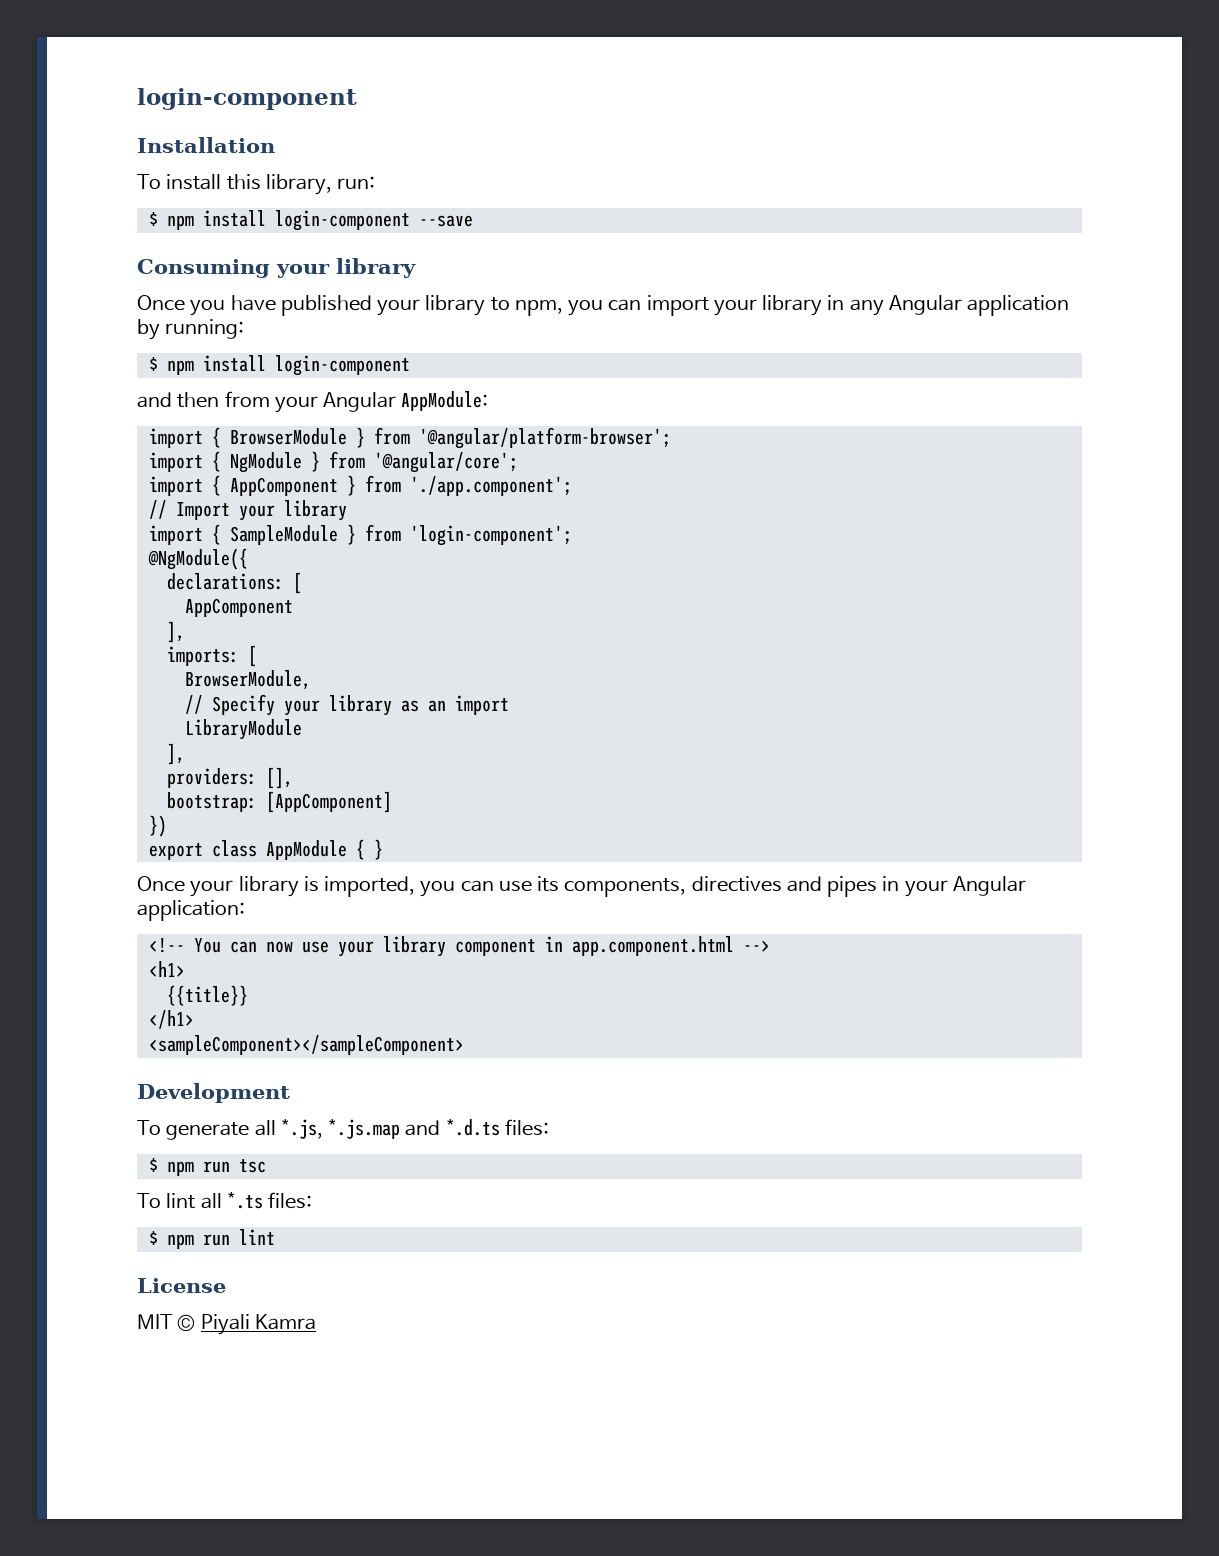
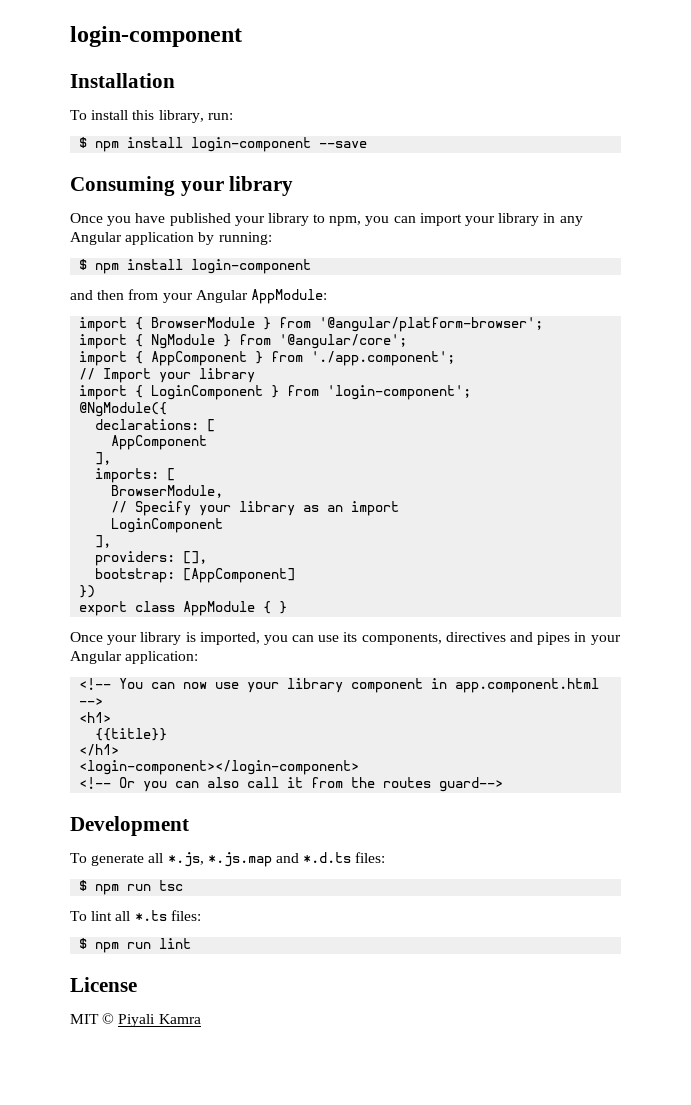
[229,525,338,545] SampleModule -> [151,385,264,400] LoginComponent
[184,719,302,740] LibraryModule -> [111,518,224,533] LoginComponent
[148,1035,464,1055] <sampleComponent></sampleComponent> -> [79,760,360,775] [79,777,504,792] <login-component></login-component> // <!-- Or you can also call it from the routes guard-->

